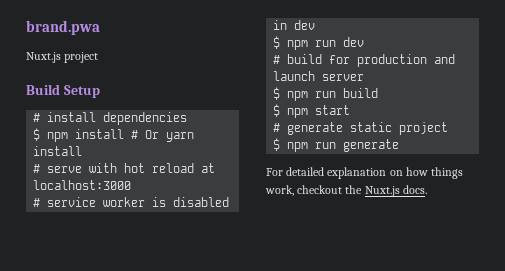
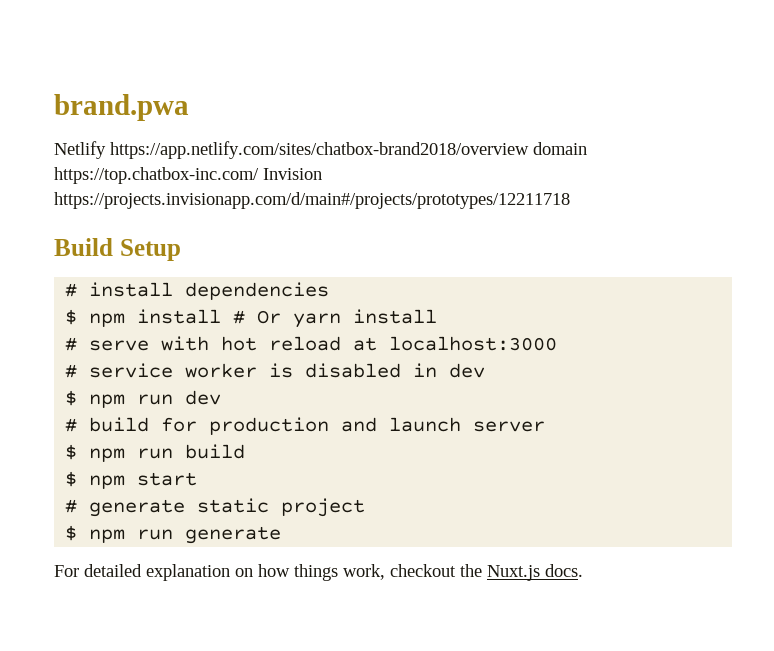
[26,52,99,63] Nuxt.js project -> [54,141,587,159] [54,167,322,184] [54,192,570,209] Netlify https://app.netlify.com/sites/chatbox-brand2018/overview domain https://top.chatbox-inc.com/ Invision https://projects.invisionapp.com/d/main#/projects/prototypes/12211718

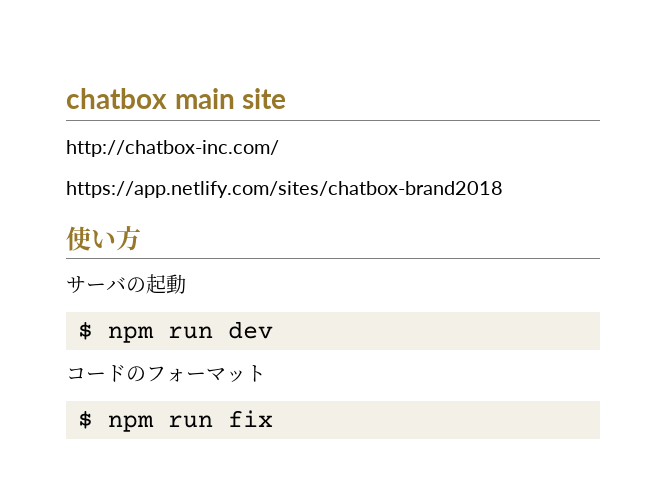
[54,94,189,121] [54,141,587,159] [54,167,322,184] [54,192,570,209] [54,238,181,261] [65,282,330,300] [65,309,438,328] [65,336,558,351] [65,363,486,378] [65,390,222,408] [65,417,546,435] [65,444,246,462] [65,471,198,489] [65,498,366,517] [65,525,282,544] [54,564,583,581] brand.pwa // Netlify https://app.netlify.com/sites/chatbox-brand2018/overview domain https://top.chatbox-inc.com/ Invision https://projects.invisionapp.com/d/main#/projects/prototypes/12211718 // Build Setup // # install dependencies // $ npm install # Or yarn install // # serve with hot reload at localhost:3000 // # service worker is disabled in dev // $ npm run dev // # build for production and launch server // $ npm run build // $ npm start // # generate static project // $ npm run generate // For detailed explanation on how things work, checkout the Nuxt.js docs. -> [66,88,287,109] [66,140,279,157] [66,181,503,198] [66,226,141,251] [66,274,186,294] [78,321,273,343] [66,365,266,383] [78,410,273,432] chatbox main site // http://chatbox-inc.com/ // https://app.netlify.com/sites/chatbox-brand2018 // 使い方 // サーバの起動 // $ npm run dev // コードのフォーマット // $ npm run fix

